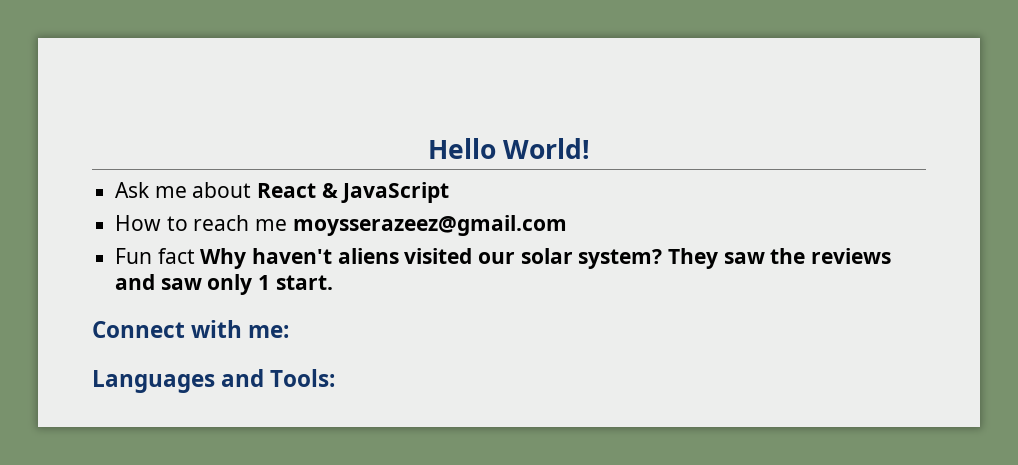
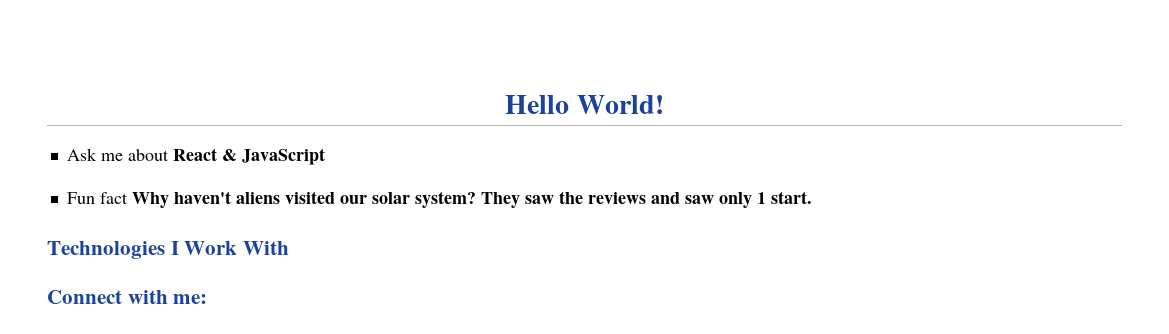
[115,215,567,236] // How to reach me moysserazeez@gmail.com -> (325, 156) none
(333, 282) none -> [47,241,290,259] // Technologies I Work With
[92,369,336,393] // Languages and Tools: -> (208, 299) none

